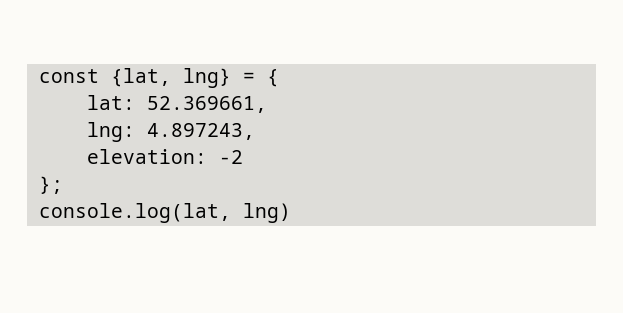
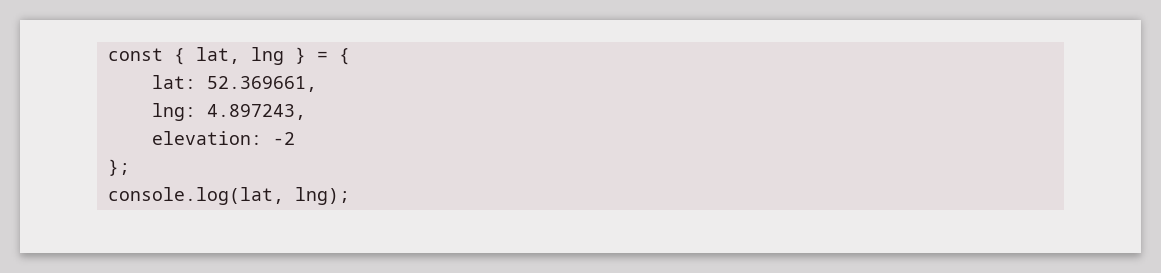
[110,68,231,88] {lat, lng} -> [173,47,306,65] { lat, lng }
[242,203,291,223] lng) -> [294,187,350,205] lng);

